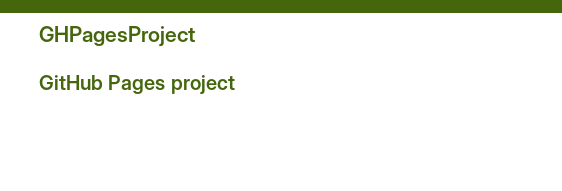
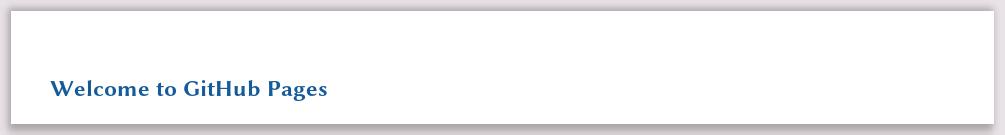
[39,26,195,47] GHPagesProject // -> [50,80,178,96] Welcome to
[170,75,235,95] project -> (328, 91) none

